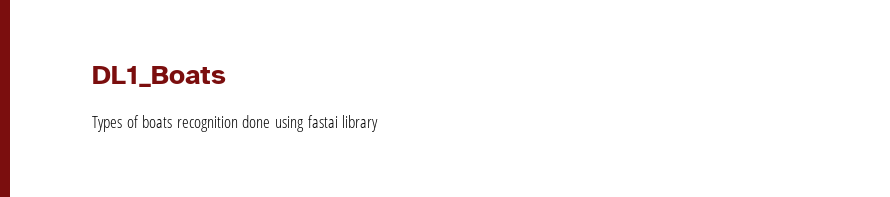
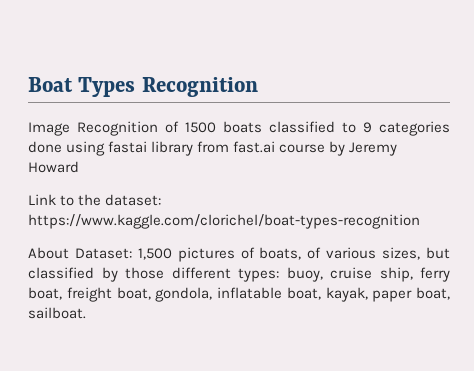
[92,66,226,87] [92,115,379,132] DL1_Boats // Types of boats recognition done using fastai library -> [28,77,258,97] [28,121,450,136] [28,141,398,156] [28,161,79,173] [28,194,162,206] [28,214,420,229] [28,247,451,262] [28,267,450,282] [28,287,450,302] [28,307,86,319] Boat Types Recognition // Image Recognition of 1500 boats classified to 9 categories done using fastai library from fast.ai course by Jeremy Howard // Link to the dataset: https://www.kaggle.com/clorichel/boat-types-recognition // About Dataset: 1,500 pictures of boats, of various sizes, but classified by those different types: buoy, cruise ship, ferry boat, freight boat, gondola, inflatable boat, kayak, paper boat, sailboat.

